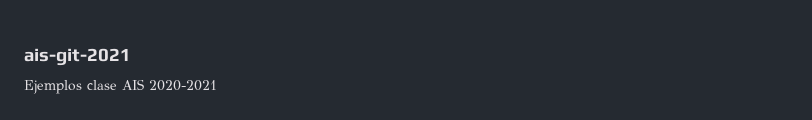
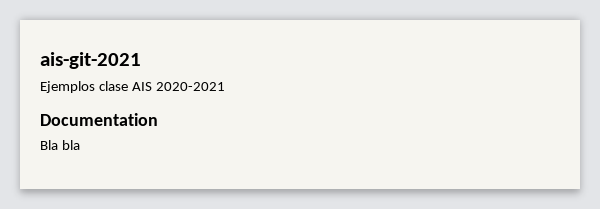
(217, 85) none -> [40,113,158,126] [40,140,80,150] // Documentation // Bla bla

